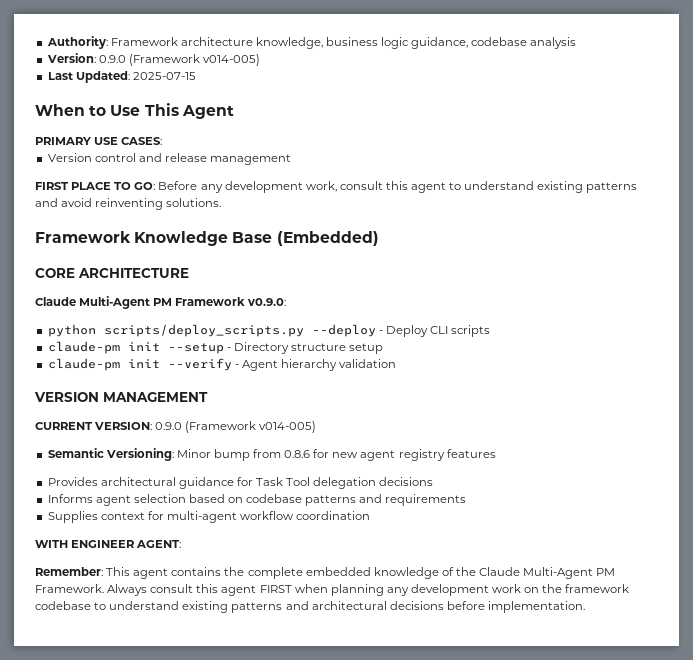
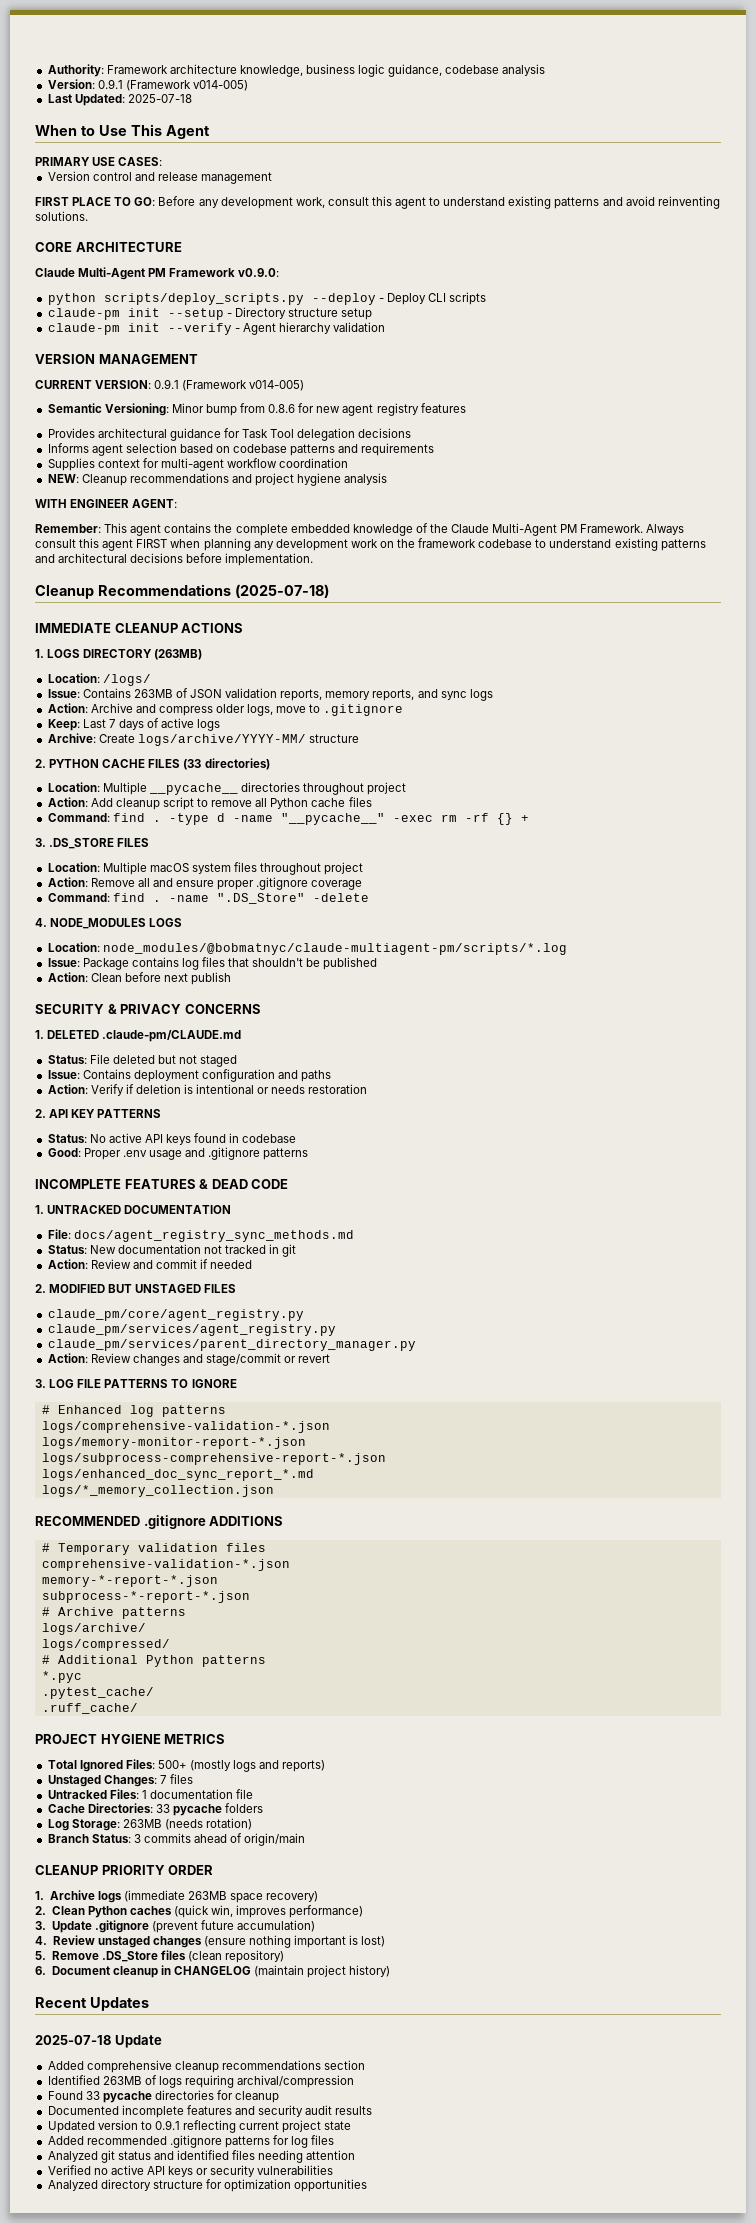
[98,55,126,63] 0.9.0 -> [97,79,123,89] 0.9.1
[132,72,196,80] 2025-07-15 -> [127,94,192,103] 2025-07-18
[35,231,379,246] // Framework Knowledge Base (Embedded) -> (88, 216) none
[155,422,183,430] 0.9.0 -> [154,379,180,389] 0.9.1
(371, 515) none -> [47,473,388,486] // NEW: Cleanup recommendations and project hygiene analysis
(585, 607) none -> [35,584,329,599] [35,623,244,633] [35,649,203,660] [47,673,151,686] [47,688,493,701] [47,703,404,716] [47,718,221,731] [47,733,359,746] [35,758,270,770] [47,782,407,795] [47,797,372,810] [47,813,529,825] [35,838,150,849] [47,862,364,875] [47,877,363,890] [47,893,369,904] [35,918,183,929] [47,942,567,955] [47,957,378,970] [47,972,232,985] [35,1004,261,1014] [35,1030,242,1042] [47,1054,238,1067] [47,1069,332,1082] [47,1084,368,1096] [35,1109,162,1118] [47,1133,297,1145] [47,1147,309,1160] [35,1179,289,1189] [35,1205,232,1214] [47,1229,354,1242] [47,1244,297,1257] [47,1259,253,1269] [35,1284,237,1293] [47,1309,304,1321] [47,1324,336,1336] [47,1339,416,1351] [47,1353,331,1366] [35,1379,237,1388] [41,1405,226,1417] [41,1421,330,1433] [41,1437,306,1449] [41,1453,386,1465] [41,1469,314,1481] [41,1485,274,1497] [35,1515,284,1529] [41,1543,266,1555] [41,1559,290,1571] [41,1575,218,1587] [41,1591,250,1603] [41,1607,186,1619] [41,1623,146,1635] [41,1639,170,1651] [41,1655,266,1667] [41,1671,82,1683] [41,1687,154,1699] [41,1703,138,1714] [35,1734,226,1744] [47,1759,326,1772] [47,1774,193,1787] [47,1789,254,1799] [47,1803,264,1816] [47,1818,253,1831] [47,1833,306,1846] [35,1865,214,1875] [35,1890,319,1903] [35,1905,364,1918] [35,1920,316,1933] [35,1935,386,1948] [35,1950,285,1963] [35,1965,391,1978] [35,1997,149,2011] [35,2035,162,2048] [47,2060,366,2073] [47,2075,355,2088] [47,2090,280,2103] [47,2105,373,2118] [47,2120,352,2133] [47,2135,335,2148] [47,2150,356,2163] [47,2165,334,2177] [47,2179,368,2192] // Cleanup Recommendations (2025-07-18) // IMMEDIATE CLEANUP ACTIONS // 1. LOGS DIRECTORY (263MB) // Location: /logs/ // Issue: Contains 263MB of JSON validation reports, memory reports, and sync logs // Action: Archive and compress older logs, move to .gitignore // Keep: Last 7 days of active logs // Archive: Create logs/archive/YYYY-MM/ structure // 2. PYTHON CACHE FILES (33 directories) // Location: Multiple __pycache__ directories throughout project // Action: Add cleanup script to remove all Python cache files // Command: find . -type d -name "__pycache__" -exec rm -rf {} + // 3. .DS_STORE FILES // Location: Multiple macOS system files throughout project // Action: Remove all and ensure proper .gitignore coverage // Command: find . -name ".DS_Store" -delete // 4. NODE_MODULES LOGS // Location: node_modules/@bobmatnyc/claude-multiagent-pm/scripts/*.log // Issue: Package contains log files that shouldn't be published // Action: Clean before next publish // SECURITY & PRIVACY CONCERNS // 1. DELETED .claude-pm/CLAUDE.md // Status: File deleted but not staged // Issue: Contains deployment configuration and paths // Action: Verify if deletion is intentional or needs restoration // 2. API KEY PATTERNS // Status: No active API keys found in codebase // Good: Proper .env usage and .gitignore patterns // INCOMPLETE FEATURES & DEAD CODE // 1. UNTRACKED DOCUMENTATION // File: docs/agent_registry_sync_methods.md // Status: New documentation not tracked in git // Action: Review and commit if needed // 2. MODIFIED BUT UNSTAGED FILES // claude_pm/core/agent_registry.py // claude_pm/services/agent_registry.py // claude_pm/services/parent_directory_manager.py // Action: Review changes and stage/commit or revert // 3. LOG FILE PATTERNS TO IGNORE // # Enhanced log patterns // logs/comprehensive-validation-*.json // logs/memory-monitor-report-*.json // logs/subprocess-comprehensive-report-*.json // logs/enhanced_doc_sync_report_*.md // logs/*_memory_collection.json // RECOMMENDED .gitignore ADDITIONS // # Temporary validation files // comprehensive-validation-*.json // memory-*-report-*.json // subprocess-*-report-*.json // # Archive patterns // logs/archive/ // logs/compressed/ // # Additional Python patterns // *.pyc // .pytest_cache/ // .ruff_cache/ // PROJECT HYGIENE METRICS // Total Ignored Files: 500+ (mostly logs and reports) // Unstaged Changes: 7 files // Untracked Files: 1 documentation file // Cache Directories: 33 pycache folders // Log Storage: 263MB (needs rotation) // Branch Status: 3 commits ahead of origin/main // CLEANUP PRIORITY ORDER // 1. Archive logs (immediate 263MB space recovery) // 2. Clean Python caches (quick win, improves performance) // 3. Update .gitignore (prevent future accumulation) // 4. Review unstaged changes (ensure nothing important is lost) // 5. Remove .DS_Store files (clean repository) // 6. Document cleanup in CHANGELOG (maintain project history) // Recent Updates // 2025-07-18 Update // Added comprehensive cleanup recommendations section // Identified 263MB of logs requiring archival/compression // Found 33 pycache directories for cleanup // Documented incomplete features and security audit results // Updated version to 0.9.1 reflecting current project state // Added recommended .gitignore patterns for log files // Analyzed git status and identified files needing attention // Verified no active API keys or security vulnerabilities // Analyzed directory structure for optimization opportunities

